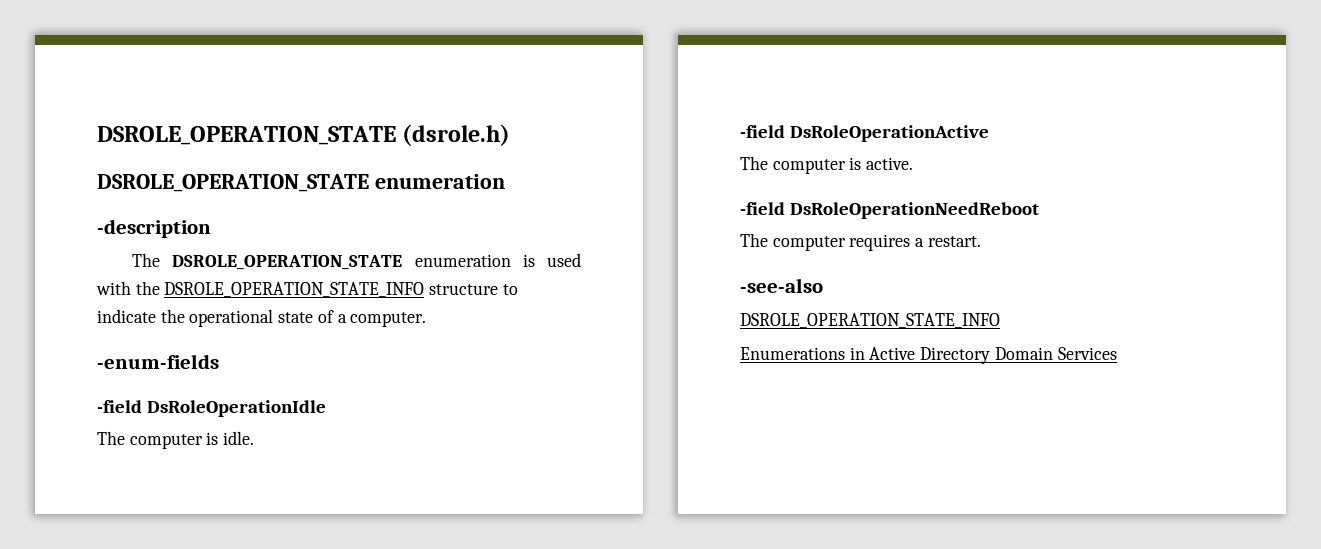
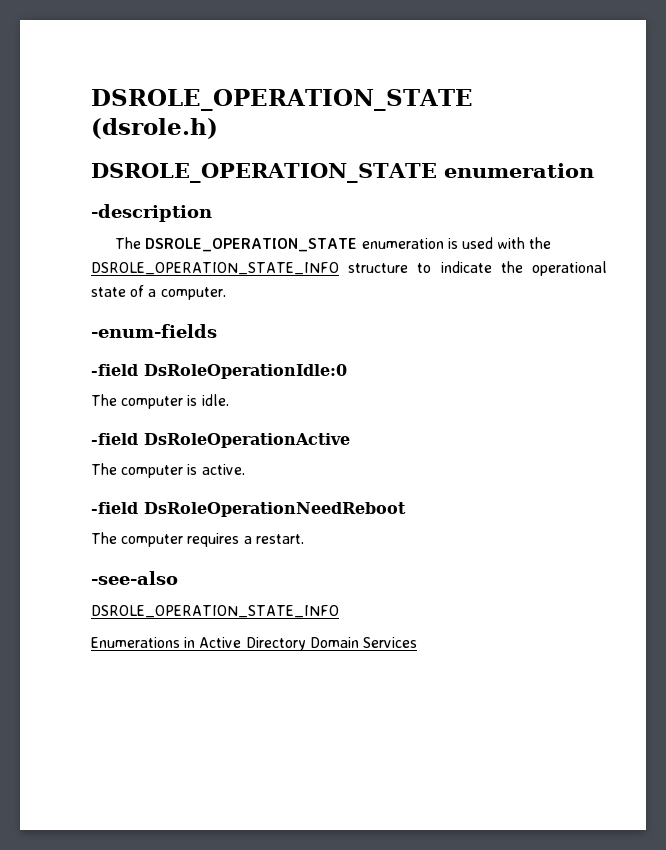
[147,400,327,417] DsRoleOperationIdle -> [144,364,347,379] DsRoleOperationIdle:0

